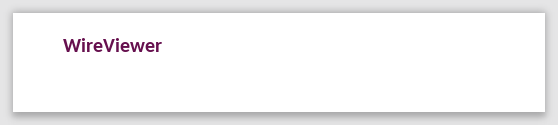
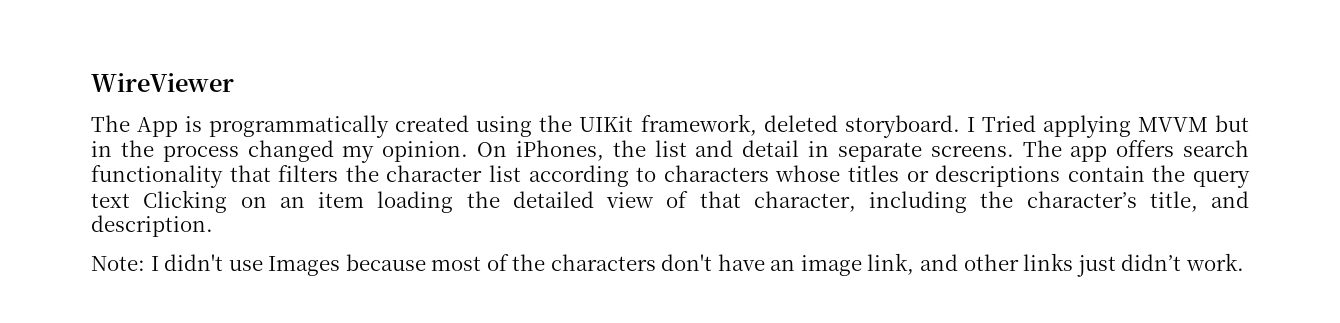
(162, 45) none -> [91,114,1250,138] [91,140,1250,163] [91,165,1250,188] [91,190,1249,213] [91,215,213,237] [91,253,1244,277] // The App is programmatically created using the UIKit framework, deleted storyboard. I Tried applying MVVM but in the process changed my opinion. On iPhones, the list and detail in separate screens. The app offers search functionality that filters the character list according to characters whose titles or descriptions contain the query text Clicking on an item loading the detailed view of that character, including the character’s title, and description. // Note: I didn't use Images because most of the characters don't have an image link, and other links just didn’t work.

